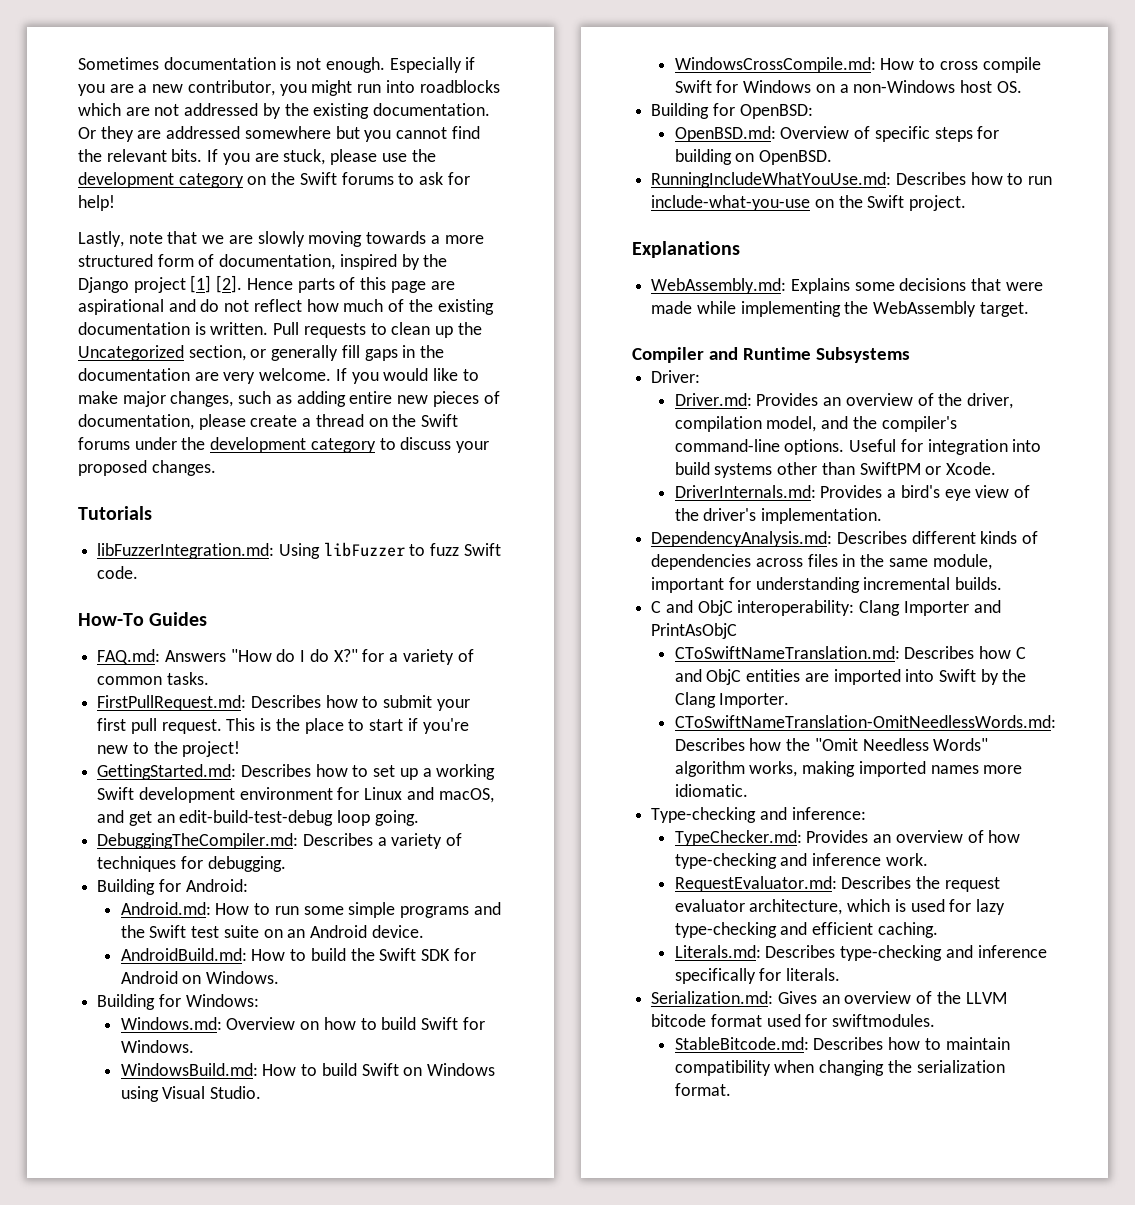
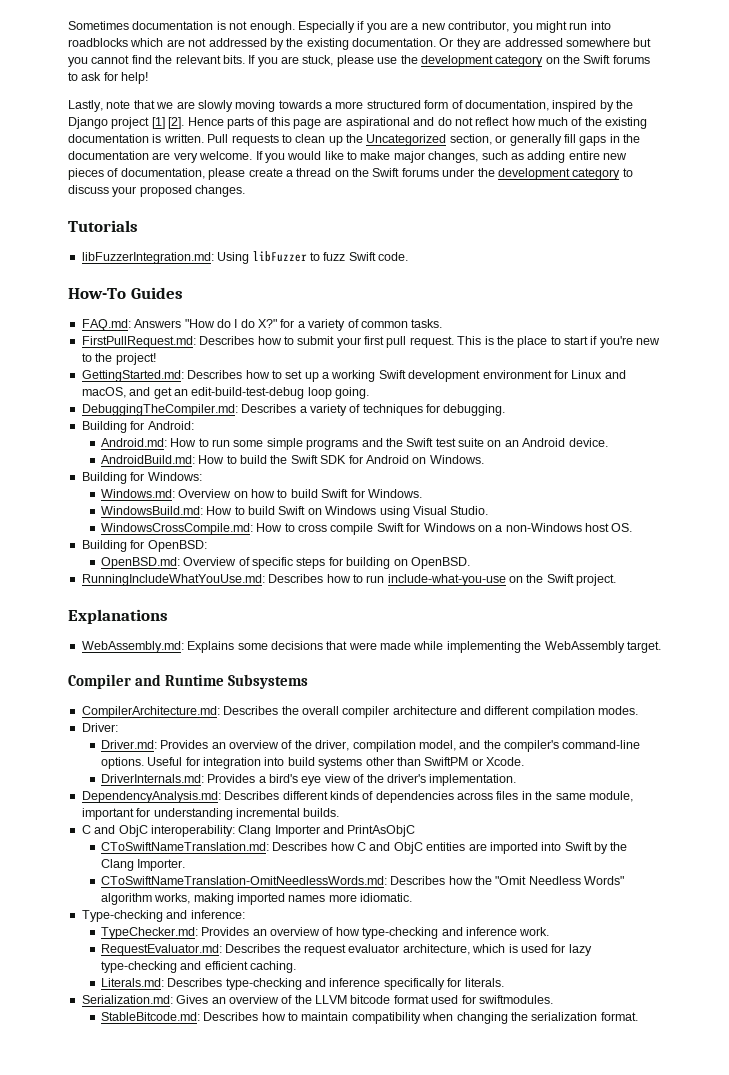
(910, 355) none -> [81,706,639,718] // CompilerArchitecture.md: Describes the overall compiler architecture and different compilation modes.

